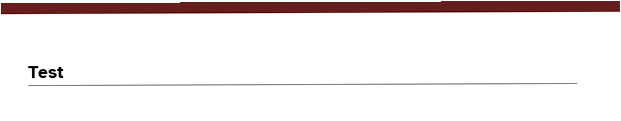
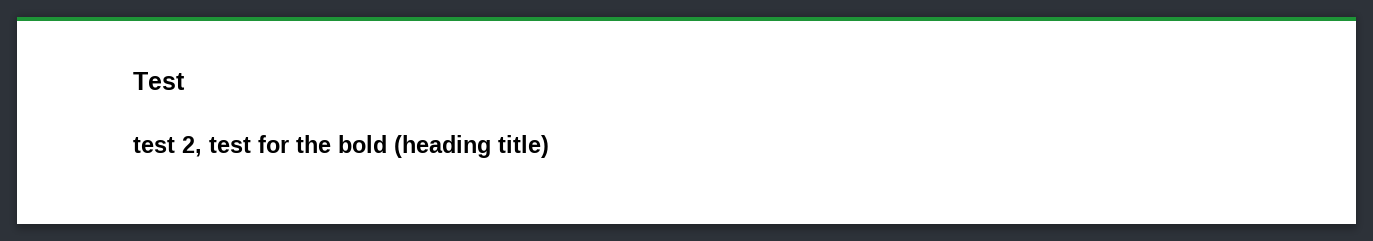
(65, 72) none -> [133,135,549,158] // test 2, test for the bold (heading title)

